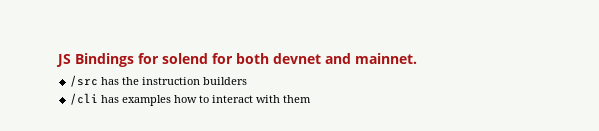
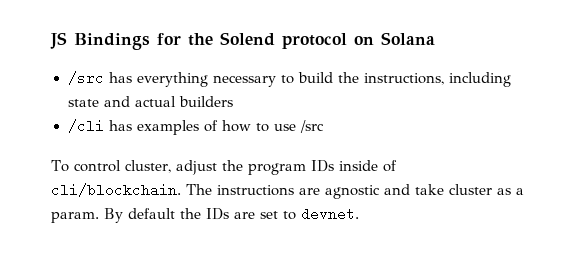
[162,53,417,64] [70,75,201,87] solend for both devnet and mainnet. // /src has the instruction -> [188,32,435,49] [67,71,511,87] [67,96,176,107] the Solend protocol on Solana // /src has everything necessary to build the instructions, including state and actual
(172, 100) none -> [203,120,218,132] of
[212,95,312,103] interact with them -> [273,120,324,133] [51,160,397,175] [51,183,524,199] [51,207,359,223] use /src // To control cluster, adjust the program IDs inside of cli/blockchain. The instructions are agnostic and take cluster as a param. By default the IDs are set to devnet.

